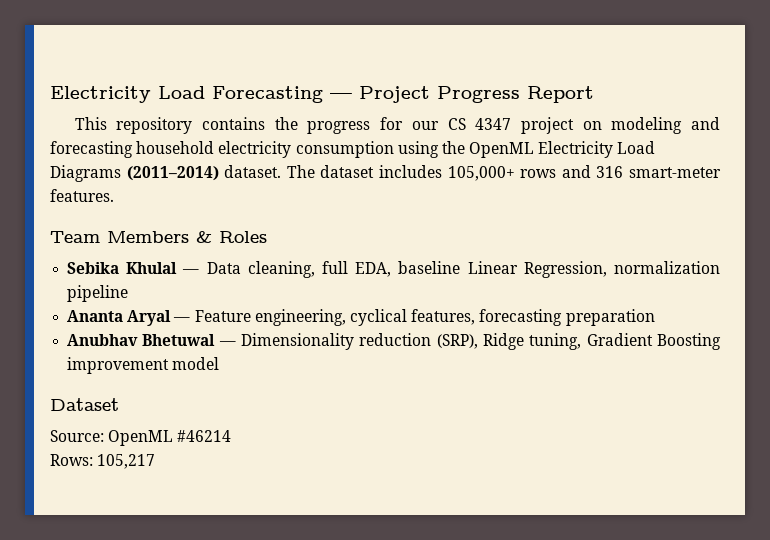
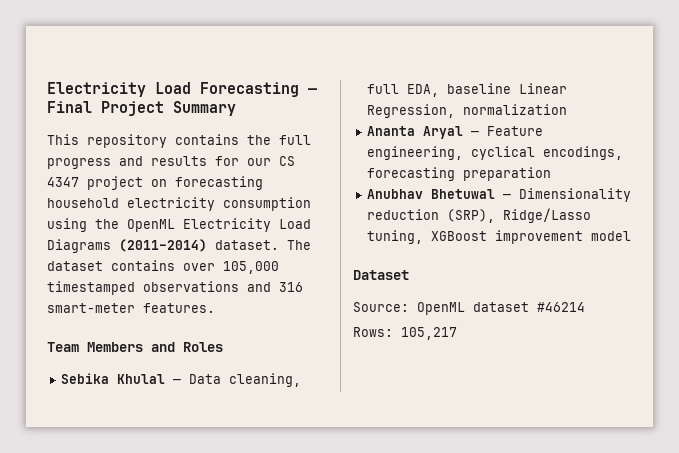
[359,86,594,103] Project Progress Report -> [47,101,236,116] Final Project Summary
[307,121,371,134] progress -> [279,135,311,145] [47,156,207,169] full progress and results
[611,117,720,134] modeling and -> (167, 183) none
[379,165,557,181] includes 105,000+ rows -> [111,260,279,274] [47,281,239,295] contains over 105,000 timestamped observations
[196,231,212,243] & -> [151,342,175,352] and
[67,285,129,302] pipeline -> (567, 109) none
[411,309,476,325] features, -> [542,146,623,160] encodings,
[483,333,721,350] Ridge tuning, Gradient Boosting -> [502,208,591,223] [366,230,487,244] Ridge/Lasso tuning, XGBoost
(174, 438) none -> [473,302,529,312] dataset

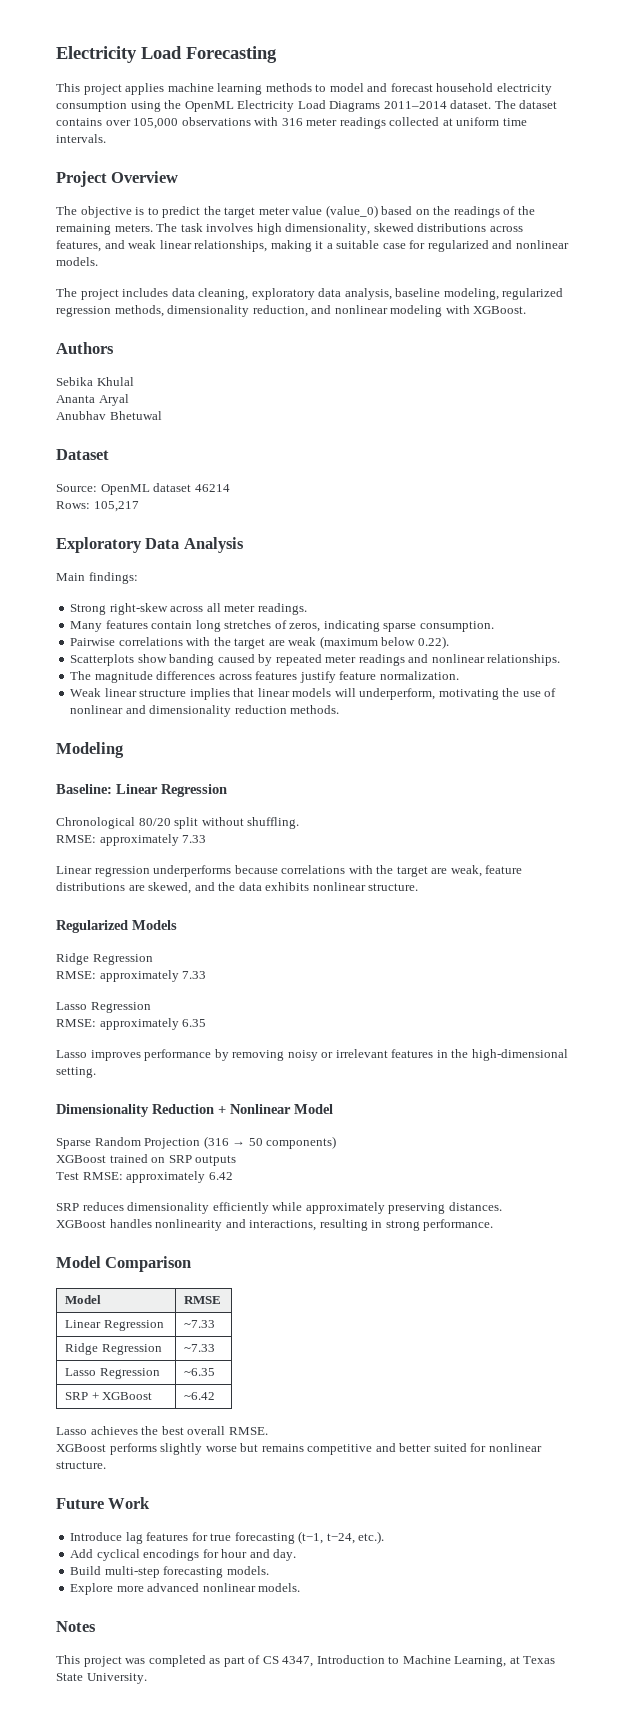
[308,88,317,94] [47,101,236,116] [47,134,311,148] [47,156,295,169] [47,176,263,190] — Final Project Summary // This repository contains the full progress and results for our CS 4347 project on forecasting -> [56,83,433,95] // This project applies machine learning methods to model and forecast
[119,239,207,252] (2011–2014) -> [383,101,447,109] 2011–2014
[47,281,303,295] [47,303,215,313] [47,342,223,352] [60,373,301,387] [366,83,567,97] [366,104,567,118] [366,126,543,139] [366,146,623,160] [366,167,551,181] [366,188,631,202] [366,208,591,223] [366,230,631,244] timestamped observations and 316 smart-meter features. // Team Members and Roles // Sebika Khulal — Data cleaning, full EDA, baseline Linear Regression, normalization // Ananta Aryal — Feature engineering, cyclical encodings, forecasting preparation // Anubhav Bhetuwal — Dimensionality reduction (SRP), Ridge/Lasso tuning, XGBoost improvement model -> [181,117,527,129] [56,134,106,143] [56,171,179,187] [56,205,535,218] [56,223,523,235] [56,240,569,252] [56,257,98,266] [56,288,564,300] [56,305,527,317] [56,342,114,354] [56,377,134,386] [56,394,129,406] [56,411,162,420] observations with 316 meter readings collected at uniform time intervals. // Project Overview // The objective is to predict the target meter value (value_0) based on the readings of the remaining meters. The task involves high dimensionality, skewed distributions across features, and weak linear relationships, making it a suitable case for regularized and nonlinear models. // The project includes data cleaning, exploratory data analysis, baseline modeling, regularized regression methods, dimensionality reduction, and nonlinear modeling with XGBoost. // Authors // Sebika Khulal // Ananta Aryal // Anubhav Bhetuwal
[537,302,585,312] #46214 -> [194,484,230,492] 46214
(457, 333) none -> [56,537,244,553] [56,572,138,584] [70,603,307,615] [70,620,494,632] [70,636,449,649] [70,654,561,666] [70,671,459,683] [70,688,557,700] [70,705,340,717] [56,742,124,758] [56,784,227,797] [56,817,300,829] [56,834,207,846] [56,865,523,877] [56,882,419,894] [56,920,177,933] [56,953,153,965] [56,970,207,982] [56,1002,151,1013] [56,1018,207,1030] [56,1049,568,1061] [56,1067,96,1078] [56,1104,333,1117] [56,1136,337,1149] [56,1154,237,1166] [56,1171,233,1183] [56,1202,502,1214] [56,1219,494,1231] [56,1256,192,1272] [65,1295,102,1304] [184,1296,222,1304] [65,1320,164,1331] [184,1320,216,1328] [65,1343,162,1355] [184,1344,216,1352] [65,1368,160,1379] [184,1368,216,1376] [65,1392,153,1400] [184,1392,216,1400] [56,1426,268,1435] [56,1443,542,1455] [56,1461,106,1469] [56,1497,151,1509] [70,1531,385,1544] [70,1549,297,1561] [70,1566,269,1578] [70,1583,301,1595] [56,1621,96,1632] [56,1655,556,1667] [56,1673,147,1684] // Exploratory Data Analysis // Main findings: // Strong right-skew across all meter readings. // Many features contain long stretches of zeros, indicating sparse consumption. // Pairwise correlations with the target are weak (maximum below 0.22). // Scatterplots show banding caused by repeated meter readings and nonlinear relationships. // The magnitude differences across features justify feature normalization. // Weak linear structure implies that linear models will underperform, motivating the use of nonlinear and dimensionality reduction methods. // Modeling // Baseline: Linear Regression // Chronological 80/20 split without shuffling. // RMSE: approximately 7.33 // Linear regression underperforms because correlations with the target are weak, feature distributions are skewed, and the data exhibits nonlinear structure. // Regularized Models // Ridge Regression // RMSE: approximately 7.33 // Lasso Regression // RMSE: approximately 6.35 // Lasso improves performance by removing noisy or irrelevant features in the high-dimensional setting. // Dimensionality Reduction + Nonlinear Model // Sparse Random Projection (316 → 50 components) // XGBoost trained on SRP outputs // Test RMSE: approximately 6.42 // SRP reduces dimensionality efficiently while approximately preserving distances. // XGBoost handles nonlinearity and interactions, resulting in strong performance. // Model Comparison // Model | RMSE // Linear Regression | ~7.33 // Ridge Regression | ~7.33 // Lasso Regression | ~6.35 // SRP + XGBoost | ~6.42 // Lasso achieves the best overall RMSE. // XGBoost performs slightly worse but remains competitive and better suited for nonlinear structure. // Future Work // Introduce lag features for true forecasting (t−1, t−24, etc.). // Add cyclical encodings for hour and day. // Build multi-step forecasting models. // Explore more advanced nonlinear models. // Notes // This project was completed as part of CS 4347, Introduction to Machine Learning, at Texas State University.

